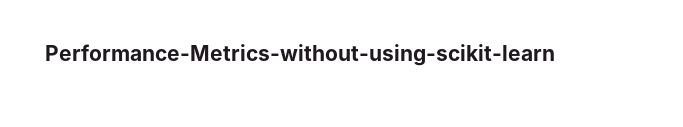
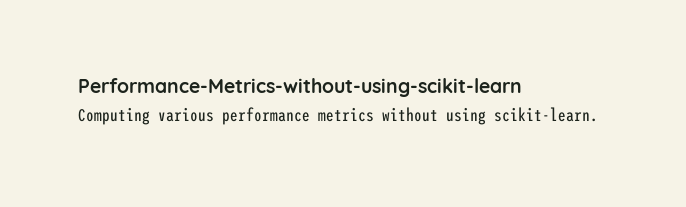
(555, 55) none -> [78,107,598,125] // Computing various performance metrics without using scikit-learn.

